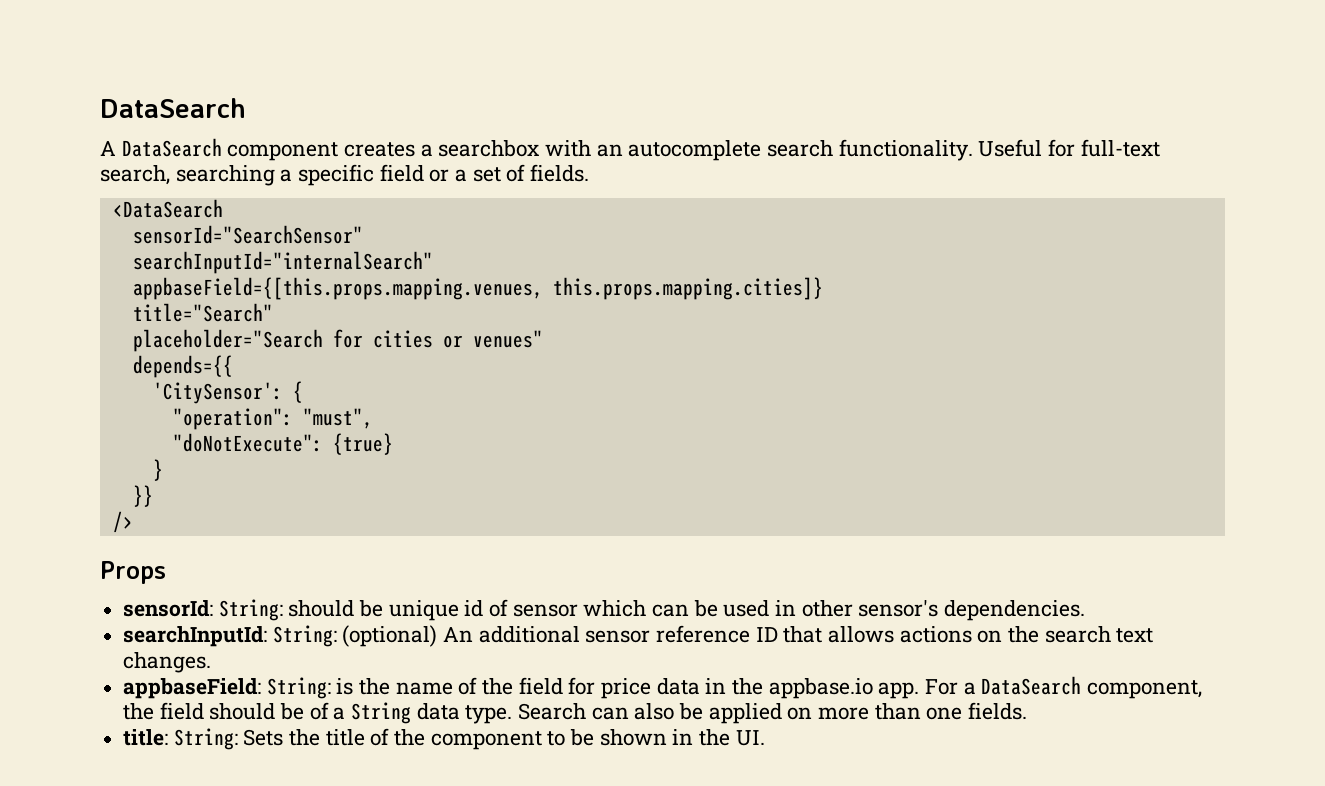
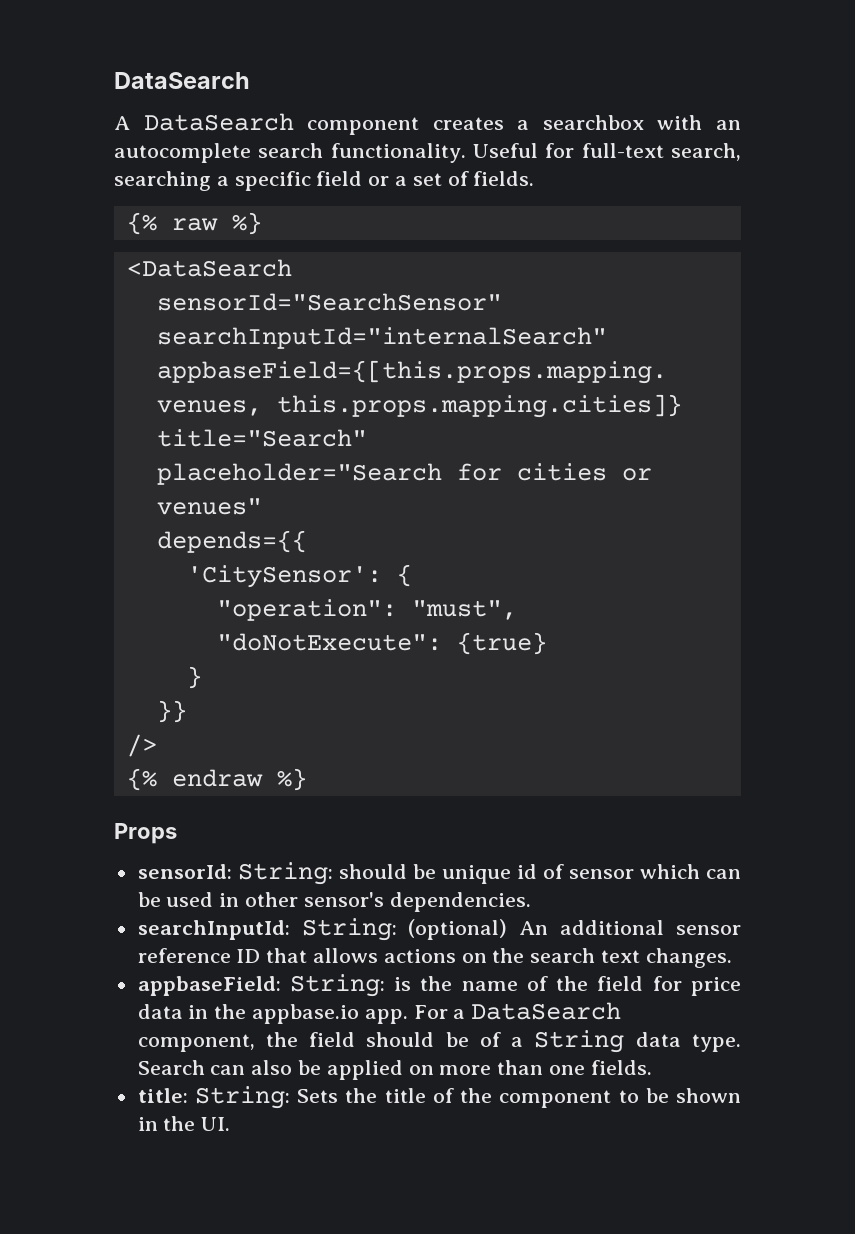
(590, 173) none -> [126,212,262,235] // {% raw %}
(133, 522) none -> [126,768,307,791] // {% endraw %}

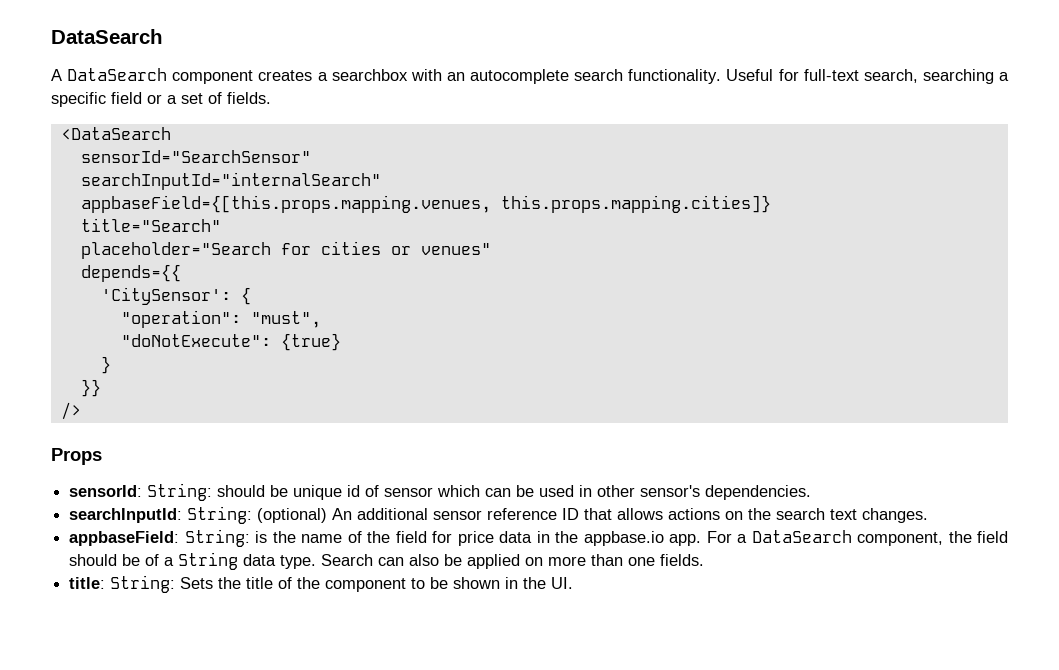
[126,212,262,235] // {% raw %} -> (271, 98) none
[126,768,307,791] // {% endraw %} -> (81, 411) none

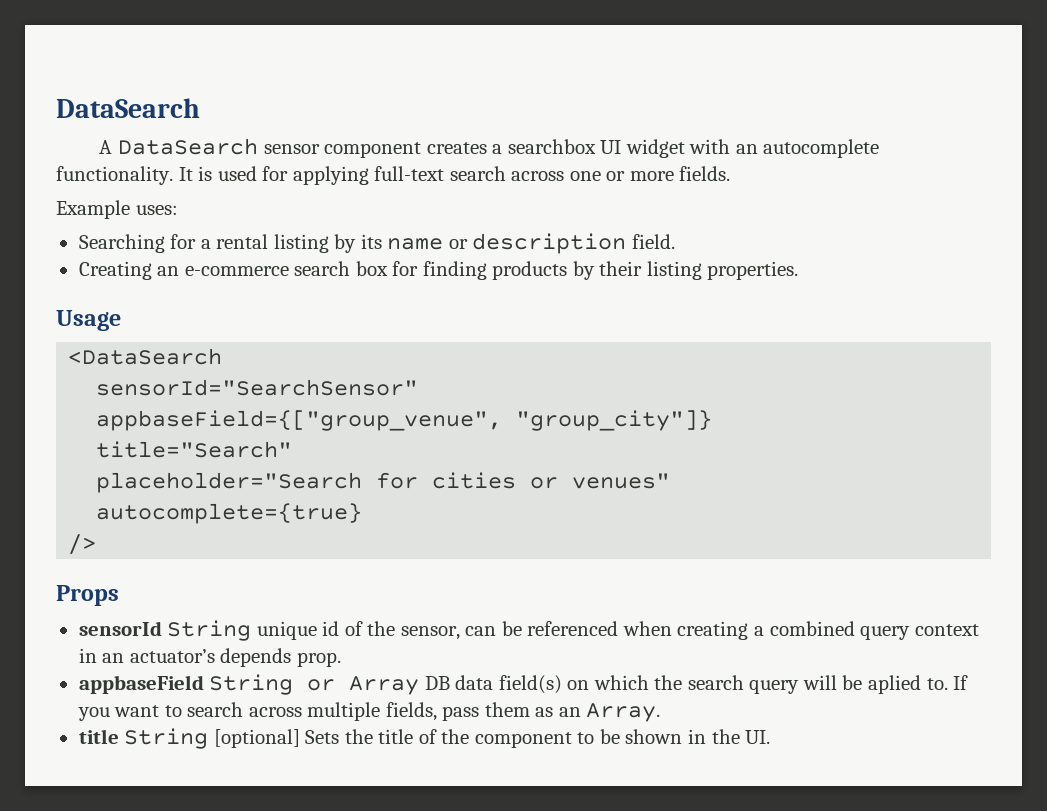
(168, 74) none -> [263,144,320,154] sensor
(408, 75) none -> [600,139,685,158] UI widget
[574,69,1009,84] [51,92,271,107] search functionality. Useful for full-text search, searching a specific field or a set of fields. -> [56,166,731,185] [56,200,178,219] [78,233,675,254] [78,261,799,280] [56,310,121,331] functionality. It is used for applying full-text search across one or more fields. // Example uses: // Searching for a rental listing by its name or description field. // Creating an e-commerce search box for finding products by their listing properties. // Usage
[80,172,381,190] [80,195,771,213] searchInputId="internalSearch" // appbaseField={[this.props.mapping.venues, this.props.mapping.cities]} -> [96,410,713,431] appbaseField={["group_venue", "group_city"]}
[80,264,181,282] [100,287,251,305] [120,310,321,328] [120,333,341,351] [100,356,111,374] [80,379,101,397] [60,402,81,420] [51,448,102,465] [69,483,812,501] [69,506,929,524] [69,529,1008,547] [69,552,705,570] [69,575,176,593] depends={{ // 'CitySensor': { // "operation": "must", // "doNotExecute": {true} // } // }} // /> // Props // sensorId: String: should be unique id of sensor which can be used in other sensor's dependencies. // searchInputId: String: (optional) An additional sensor reference ID that allows actions on the search text changes. // appbaseField: String: is the name of the field for price data in the appbase.io app. For a DataSearch component, the field should be of a String data type. Search can also be applied on more than one fields. // title: String: -> [96,503,363,524] [68,534,97,555] [56,585,119,606] [78,620,979,641] [78,648,341,667] [78,674,969,695] [77,702,661,722] [78,728,300,749] autocomplete={true} // /> // Props // sensorId String unique id of the sensor, can be referenced when creating a combined query context in an actuator’s depends prop. // appbaseField String or Array DB data field(s) on which the search query will be aplied to. If you want to search across multiple fields, pass them as an Array. // title String [optional]

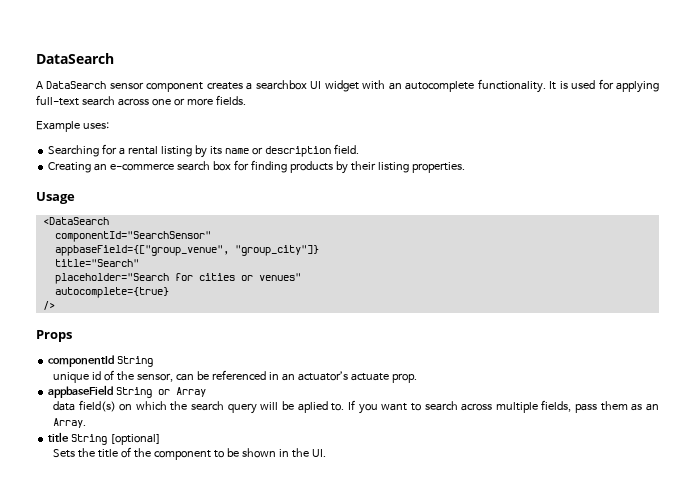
[96,379,419,396] sensorId="SearchSensor" -> [54,231,211,242] componentId="SearchSensor"
[78,620,252,641] sensorId String -> [48,355,154,367] componentId String //
[622,621,979,640] when creating a combined query context -> (266, 375) none
[220,648,292,667] depends -> [350,373,389,381] actuate
[424,676,450,690] DB -> (207, 392) //
(300, 738) none -> (162, 439) //

